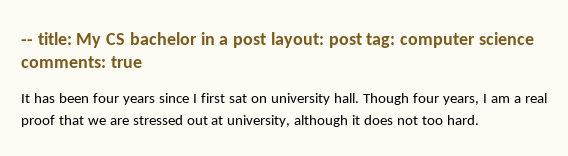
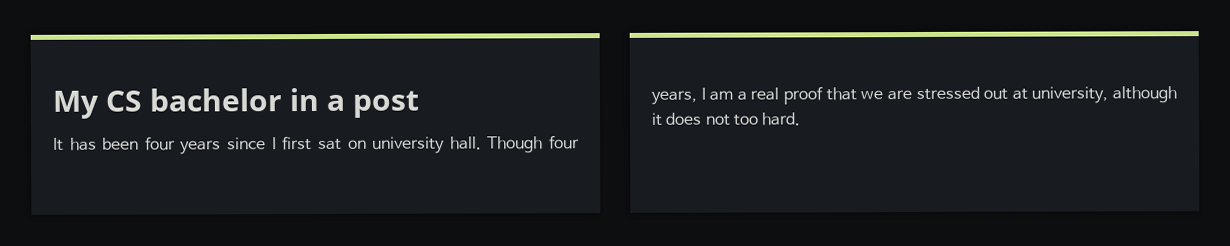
[21,32,72,45] -- title: -> (52, 104) none
[270,32,534,48] [21,56,142,68] layout: post tag: computer science comments: true -> (419, 104) none

